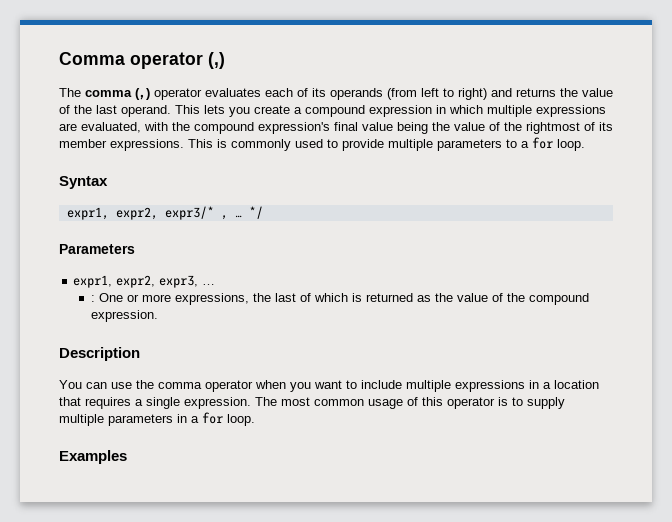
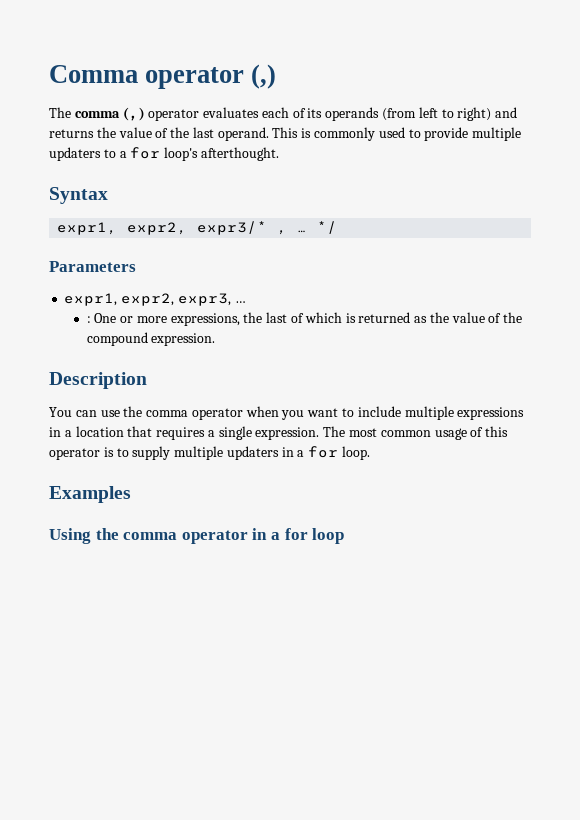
[204,105,606,117] [59,122,613,134] [59,139,213,151] lets you create a compound expression in which multiple expressions are evaluated, with the compound expression's final value being the value of the rightmost of its member expressions. This -> (299, 132) none
[437,139,502,151] parameters -> [49,147,101,161] updaters
[557,139,585,151] loop. -> [164,147,279,161] loop's afterthought.
[108,414,173,426] parameters -> [226,446,279,460] updaters
(127, 457) none -> [49,528,345,544] // Using the comma operator in a for loop

